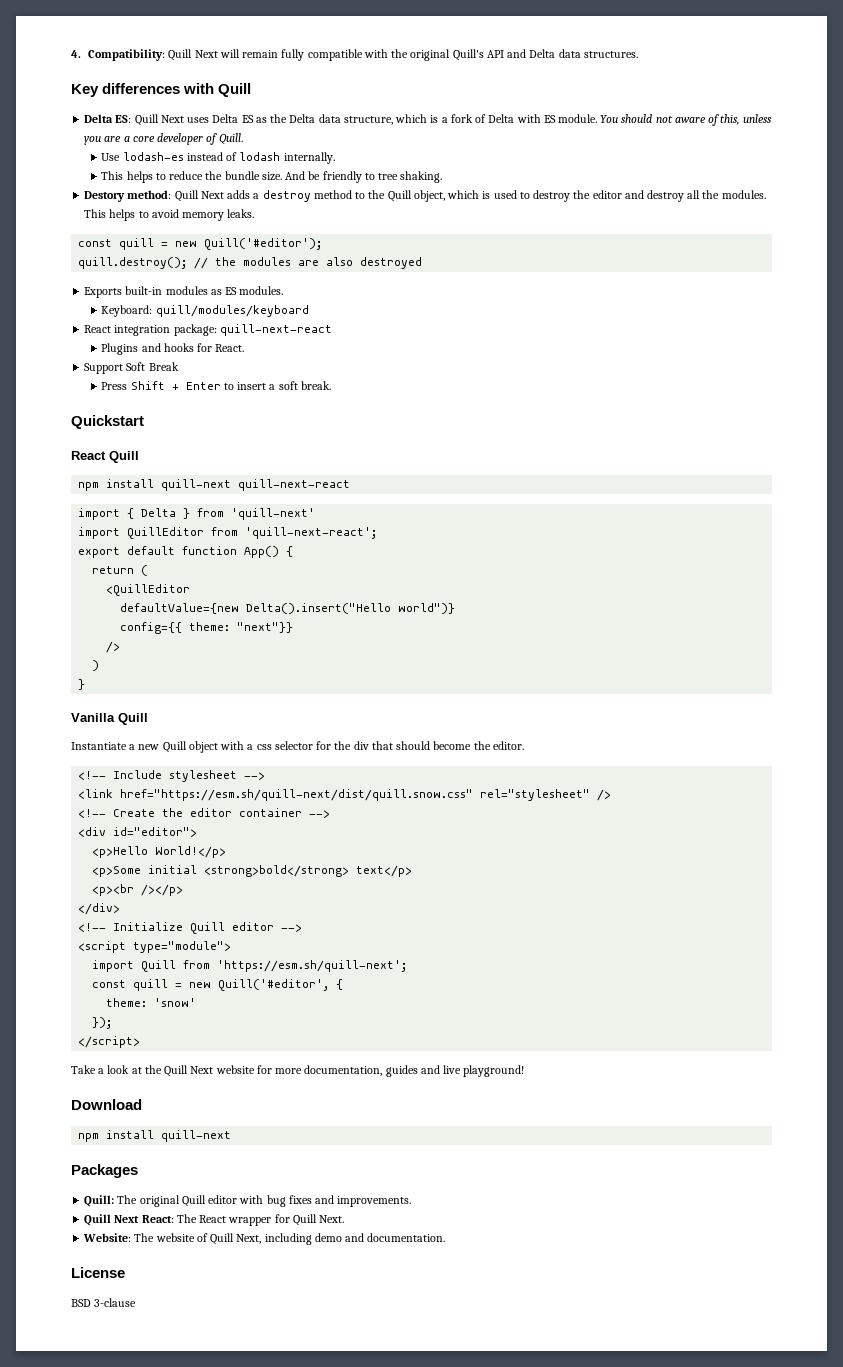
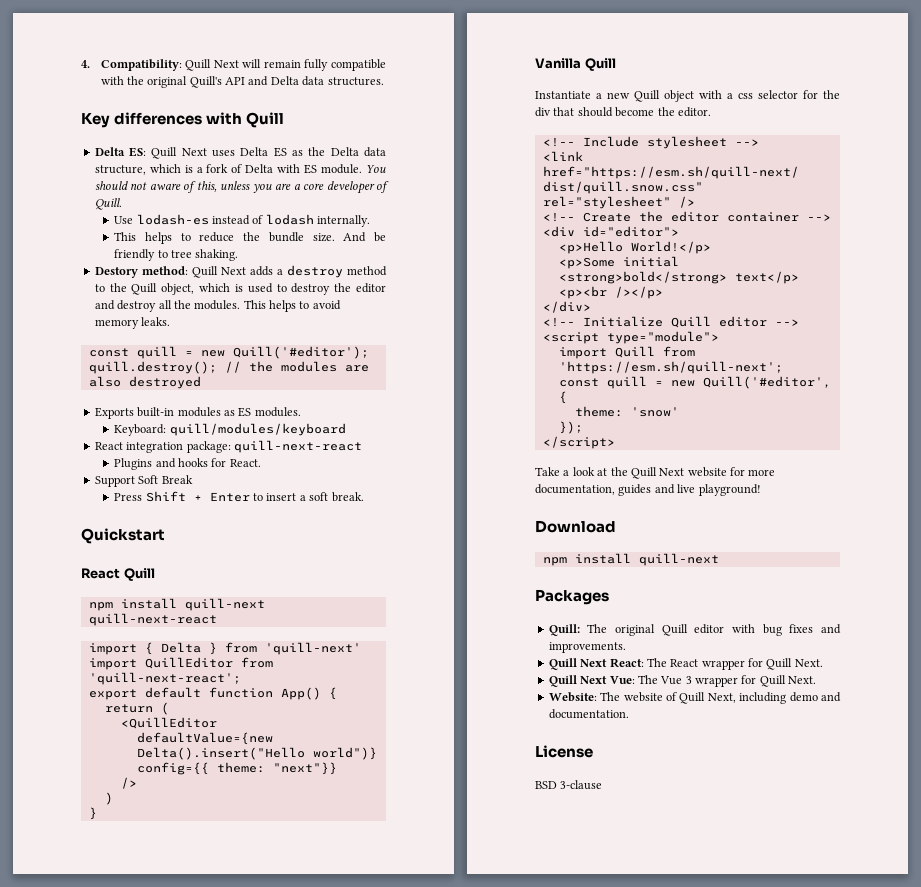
(345, 1219) none -> [548,675,817,687] // Quill Next Vue: The Vue 3 wrapper for Quill Next.

